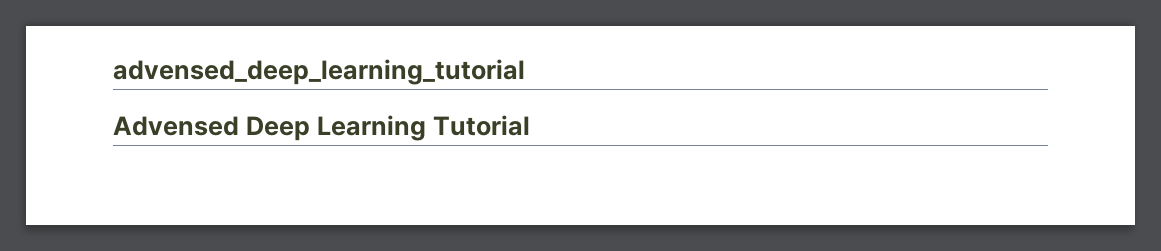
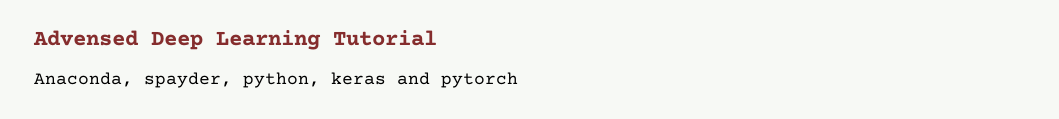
[113,59,525,85] advensed_deep_learning_tutorial // -> (33, 38) none
(531, 125) none -> [34,72,518,88] // Anaconda, spayder, python, keras and pytorch

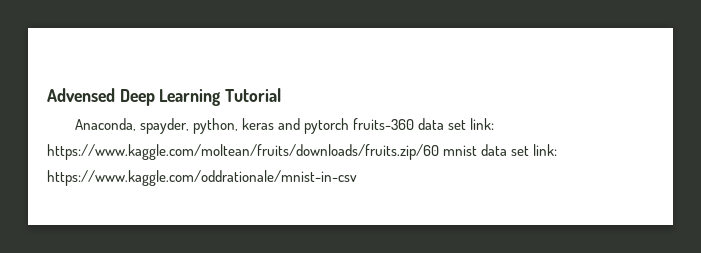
(518, 80) none -> [353,118,495,130] [47,144,558,160] [47,170,357,186] fruits-360 data set link: https://www.kaggle.com/moltean/fruits/downloads/fruits.zip/60 mnist data set link: https://www.kaggle.com/oddrationale/mnist-in-csv

